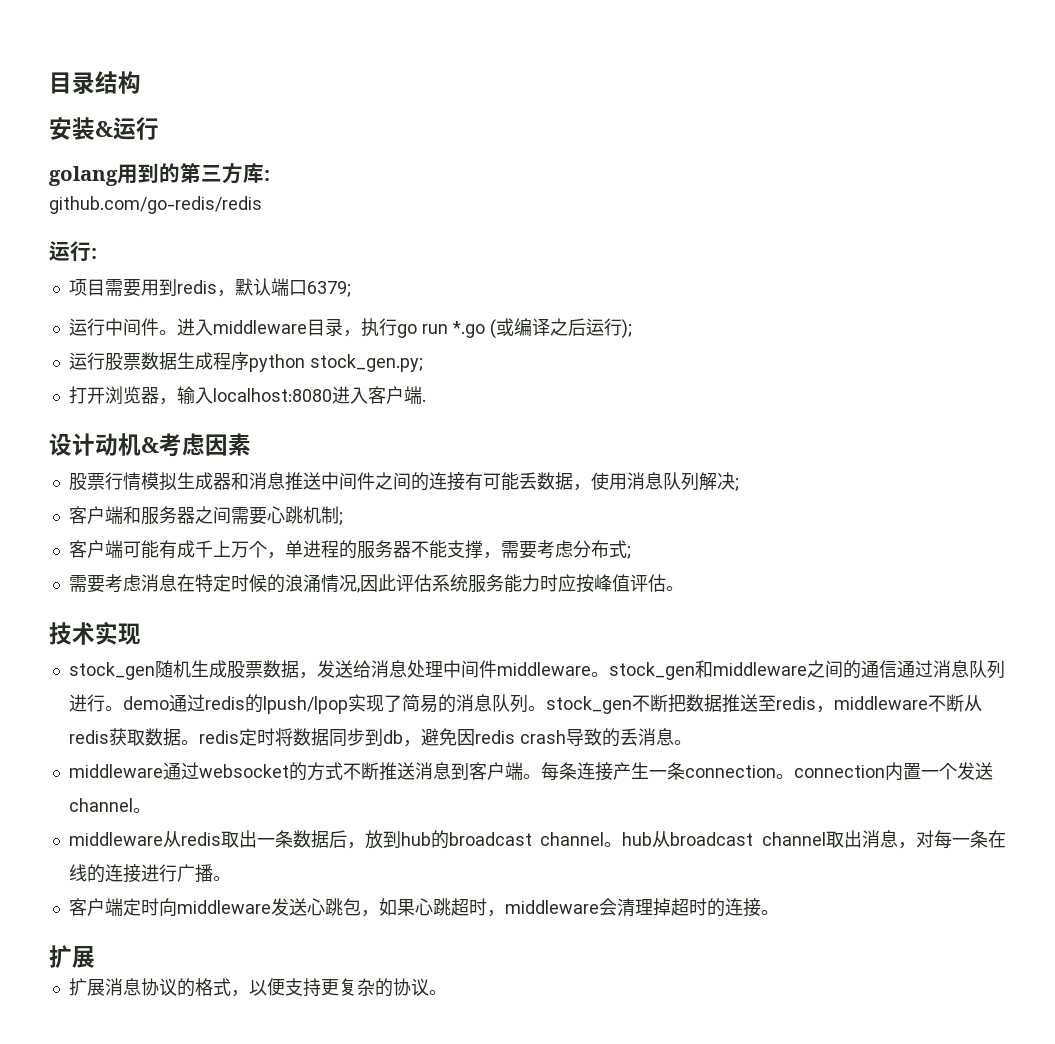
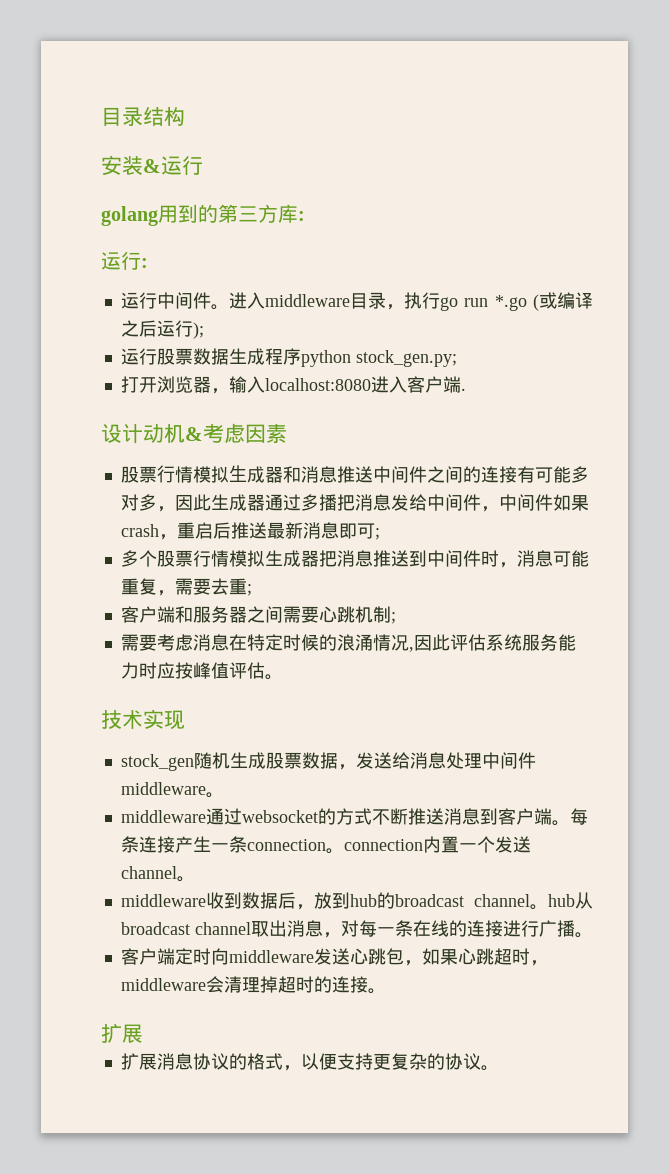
[49,196,262,214] // github.com/go-redis/redis -> (305, 216) none
[68,278,351,297] // 项目需要用到redis，默认端口6379; -> (148, 263) none
[518,472,735,491] 丢数据，使用消息队列解决 -> [570,466,589,483] [120,494,589,512] [120,522,380,540] [120,550,589,568] [120,578,247,596] 多对多，因此生成器通过多播把消息发给中间件，中间件如果crash，重启后推送最新消息即可; // 多个股票行情模拟生成器把消息推送到中间件时，消息可能重复，需要去重
[68,540,631,559] // 客户端可能有成千上万个，单进程的服务器不能支撑，需要考虑分布式; -> (396, 618) none
[608,660,1005,680] [68,694,982,714] [68,728,692,747] stock_gen和middleware之间的通信通过消息队列进行。demo通过redis的lpush/lpop实现了简易的消息队列。stock_gen不断把数据推送至redis，middleware不断从redis获取数据。redis定时将数据同步到db，避免因redis crash导致的丢消息。 -> (224, 795) none
[162,830,293,848] 从redis取出一条 -> [205,892,242,909] 收到

